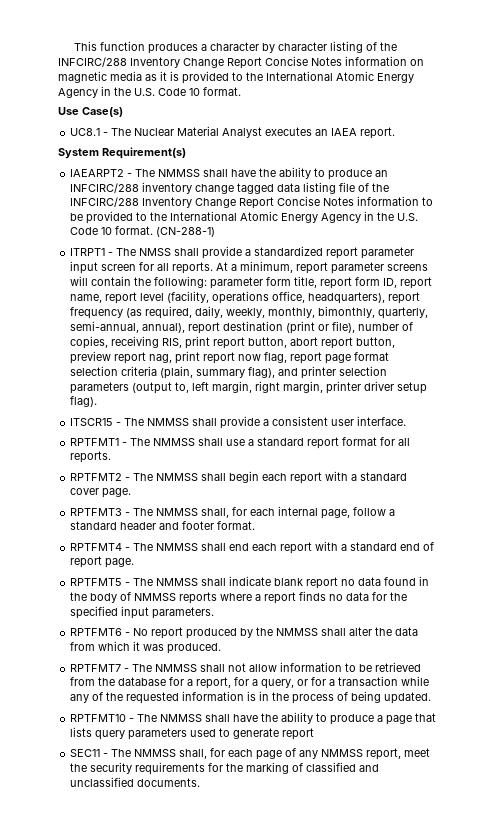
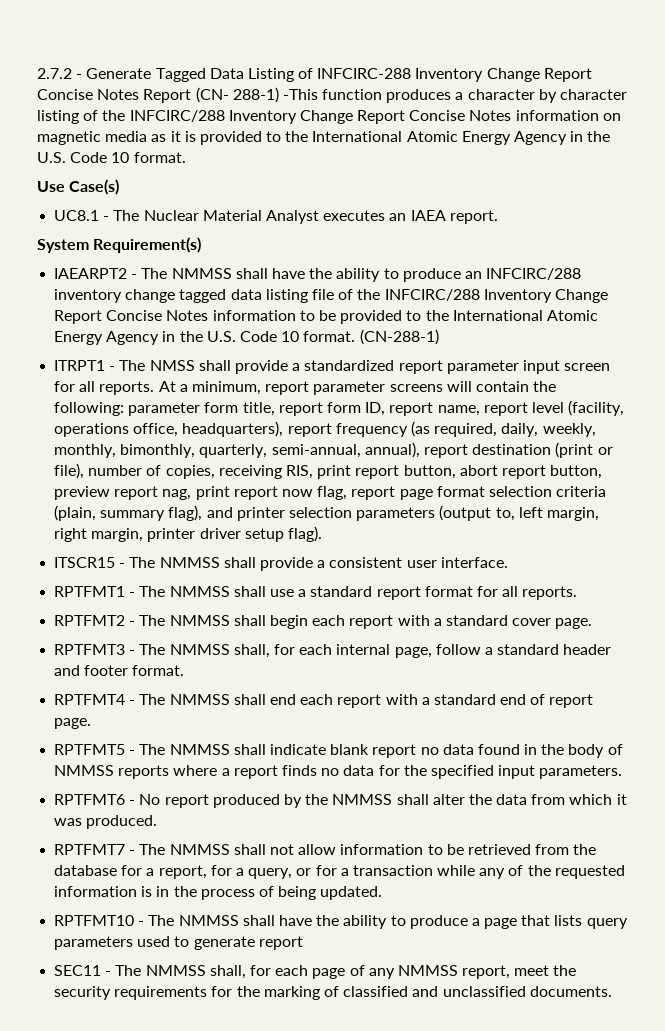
[73,41,97,51] This -> [37,68,592,82] [37,87,318,103] 2.7.2 - Generate Tagged Data Listing of INFCIRC-288 Inventory Change Report Concise Notes Report (CN- 288-1) -This

